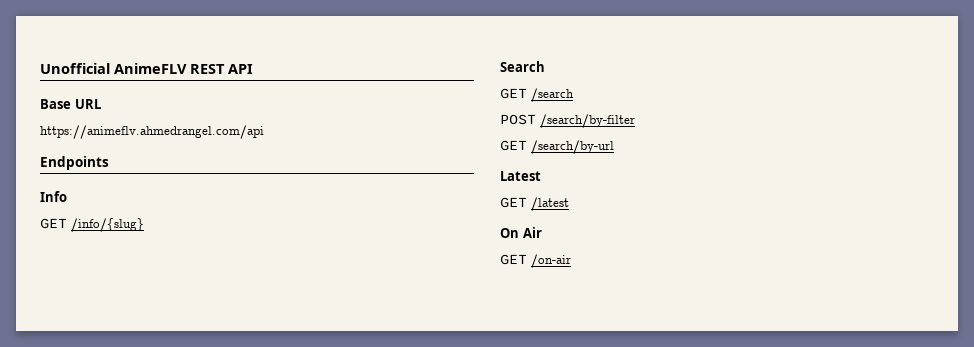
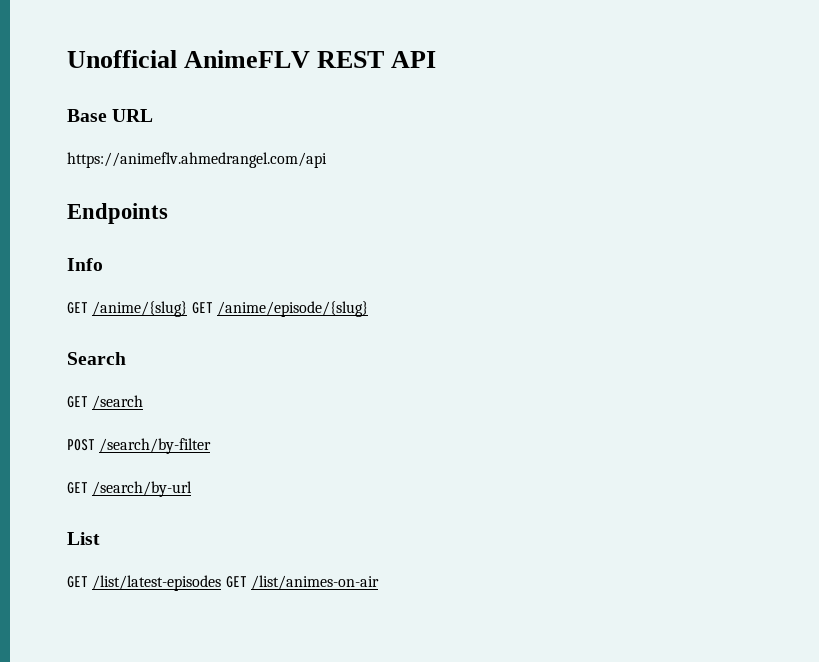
[71,218,144,232] /info/{slug} -> [92,301,368,317] /anime/{slug} GET /anime/episode/{slug}
[500,171,541,181] [500,197,569,211] [500,227,542,238] [500,254,571,268] Latest // GET /latest // On Air // GET /on-air -> [67,532,100,545] [67,575,379,591] List // GET /list/latest-episodes GET /list/animes-on-air

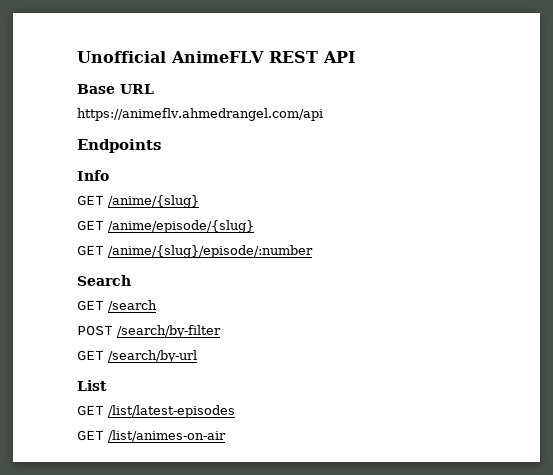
(188, 309) none -> (199, 201) //
(368, 309) none -> [77,245,313,258] // GET /anime/{slug}/episode/:number
(222, 583) none -> (235, 411) //

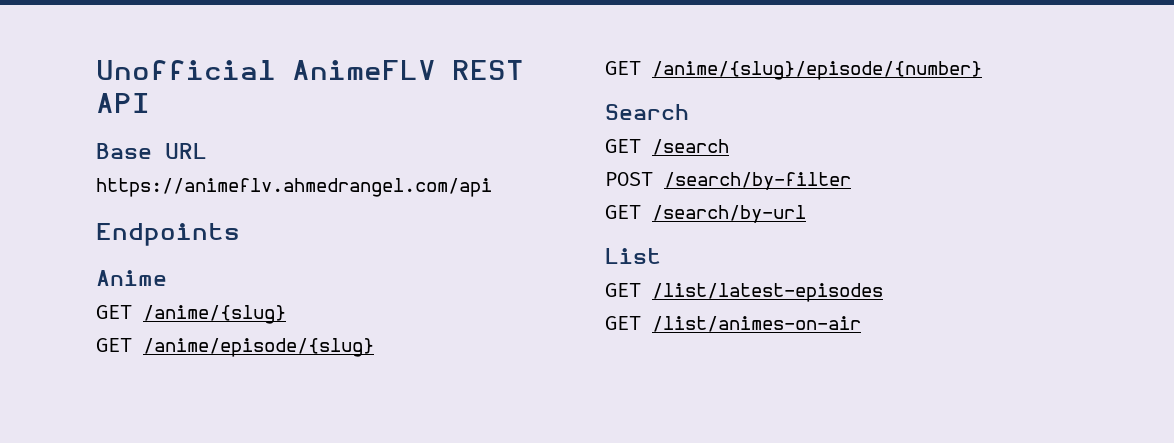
[77,170,109,181] Info -> [96,270,167,286] Anime
[108,245,313,258] /anime/{slug}/episode/:number -> [652,61,982,80] /anime/{slug}/episode/{number}

